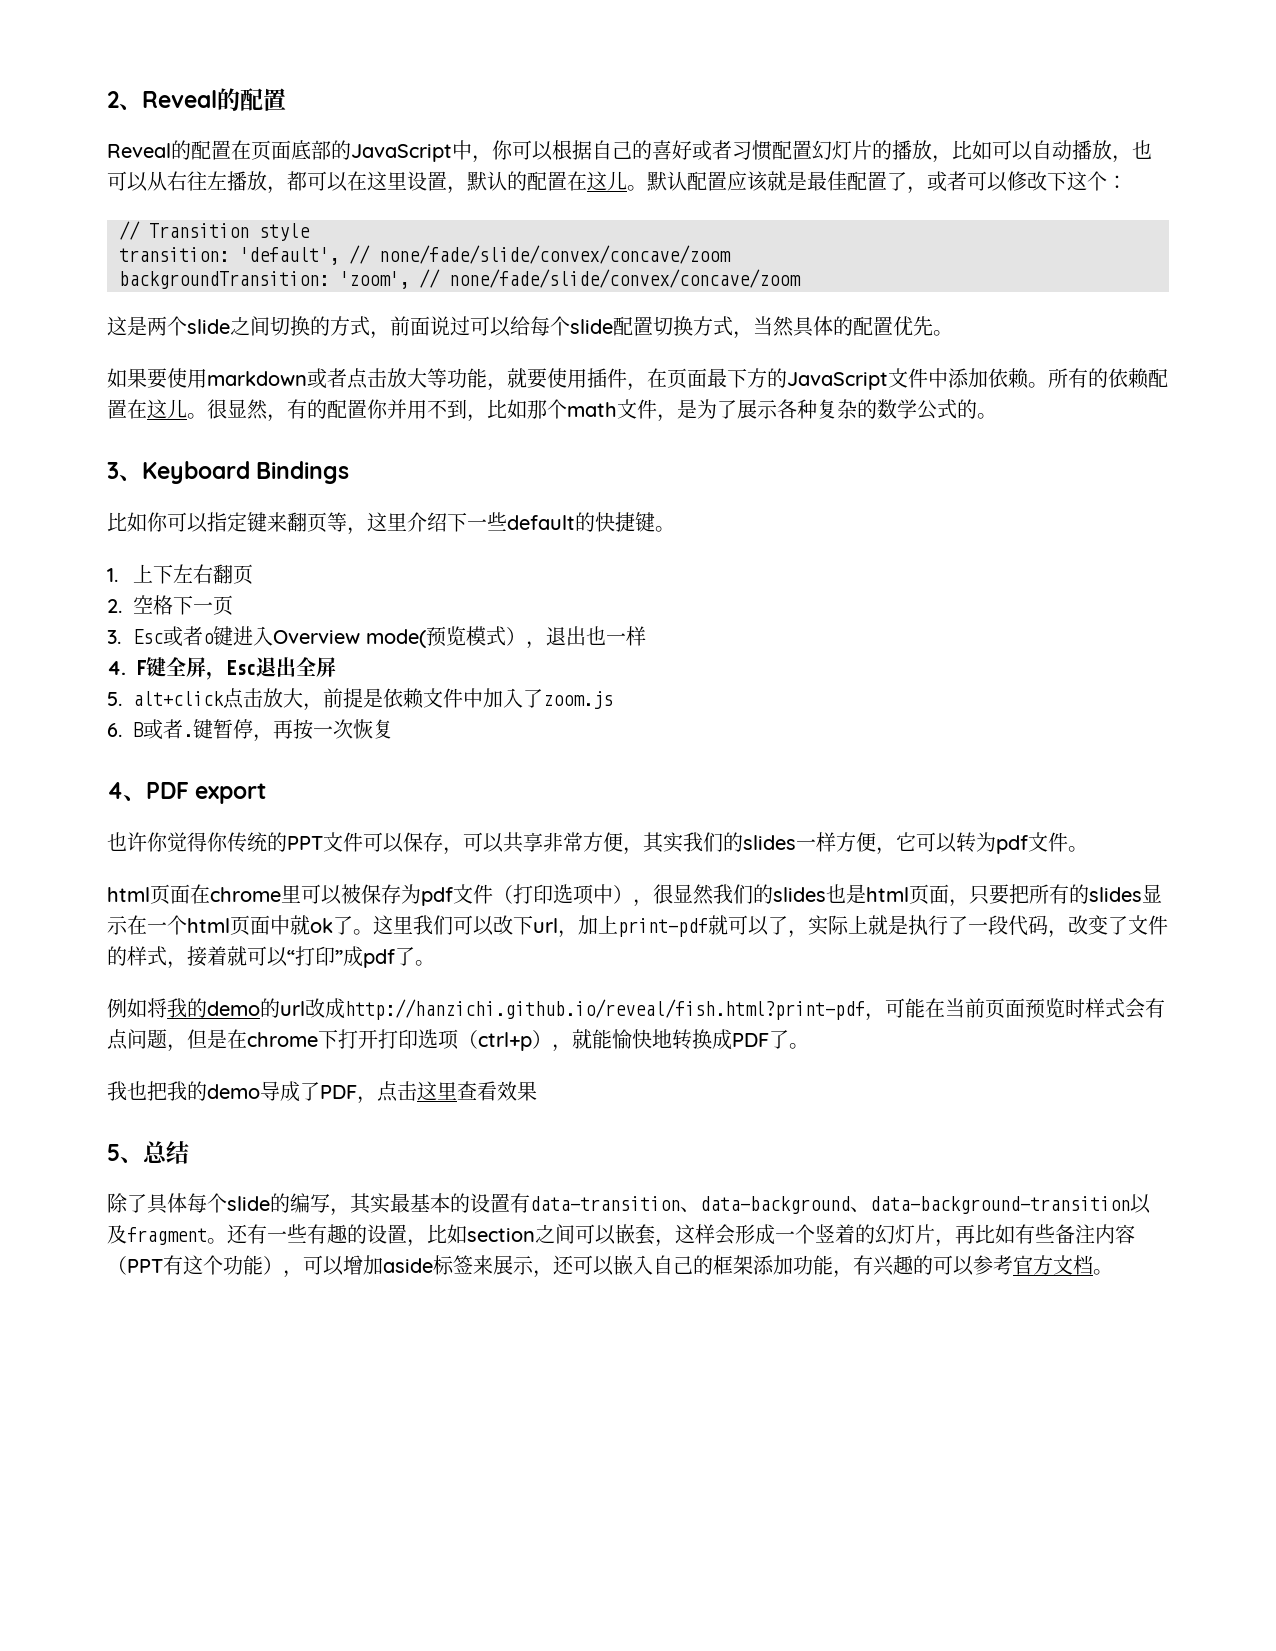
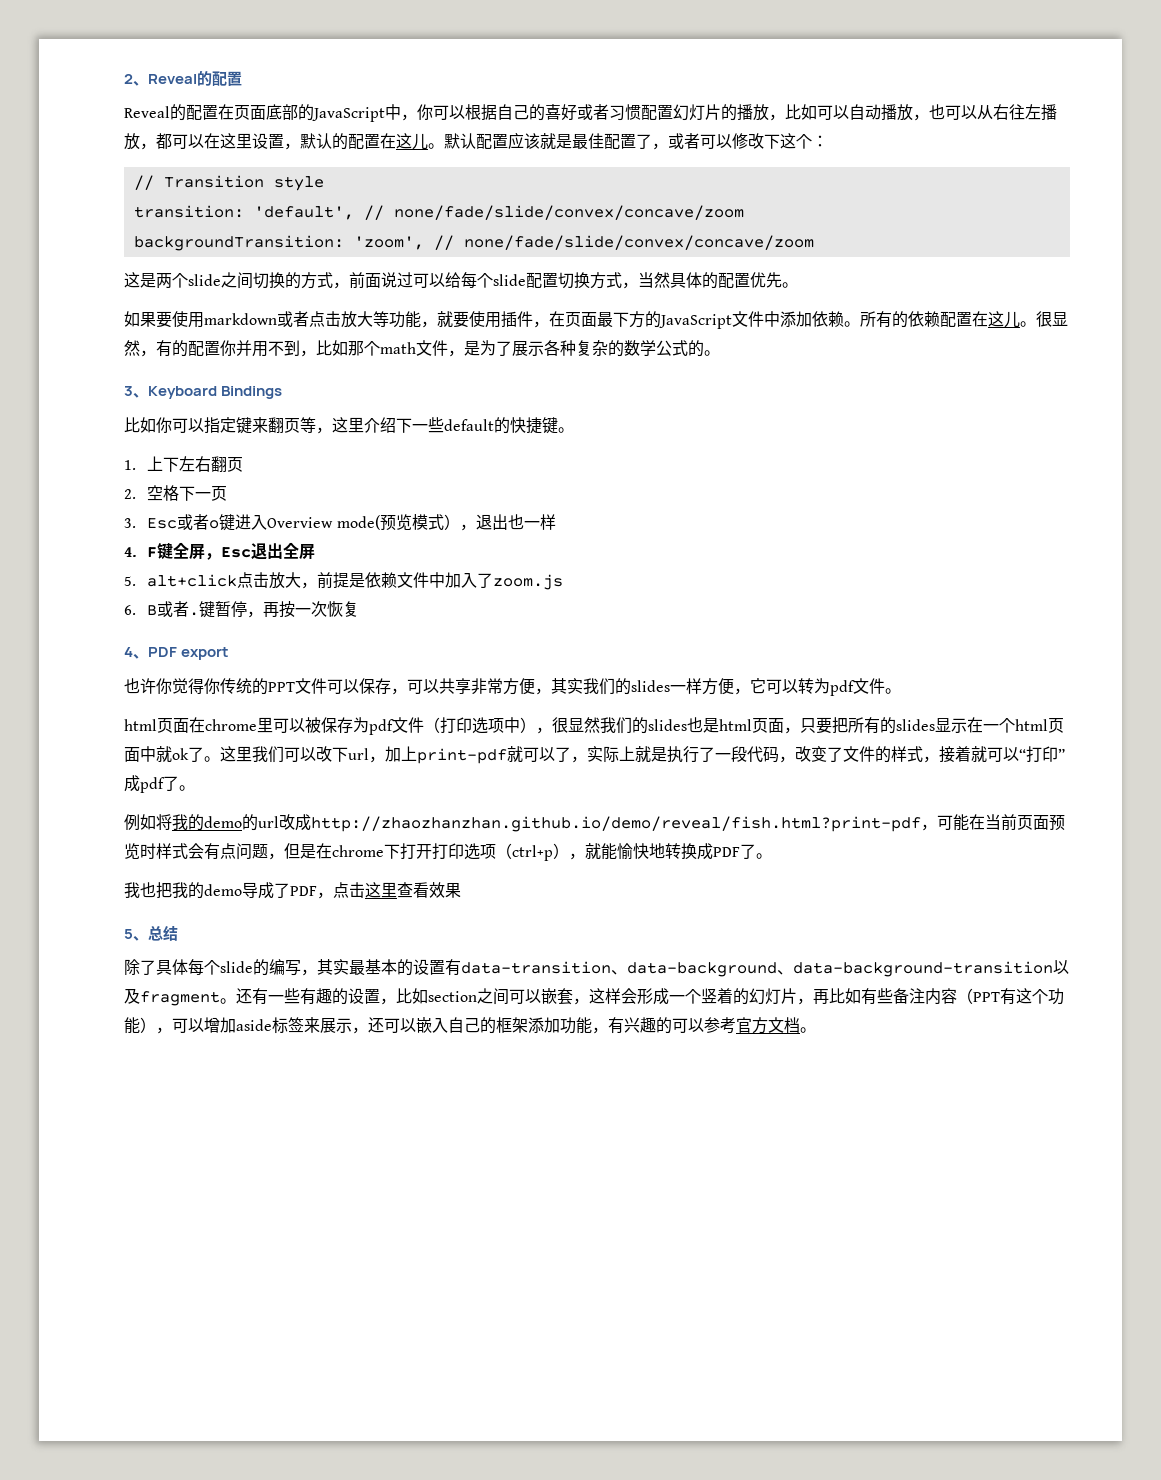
[345,999,865,1020] http://hanzichi.github.io/reveal/fish.html?print-pdf -> [311,816,921,832] http://zhaozhanzhan.github.io/demo/reveal/fish.html?print-pdf

